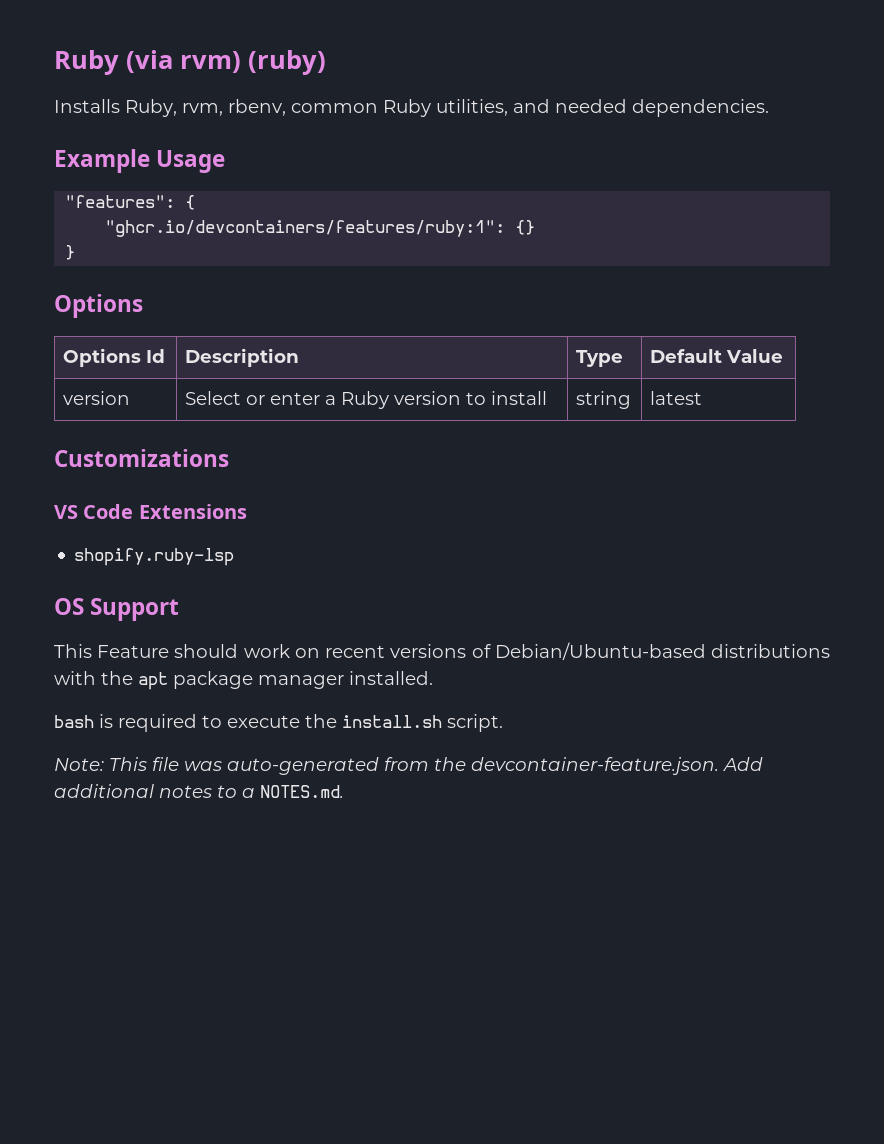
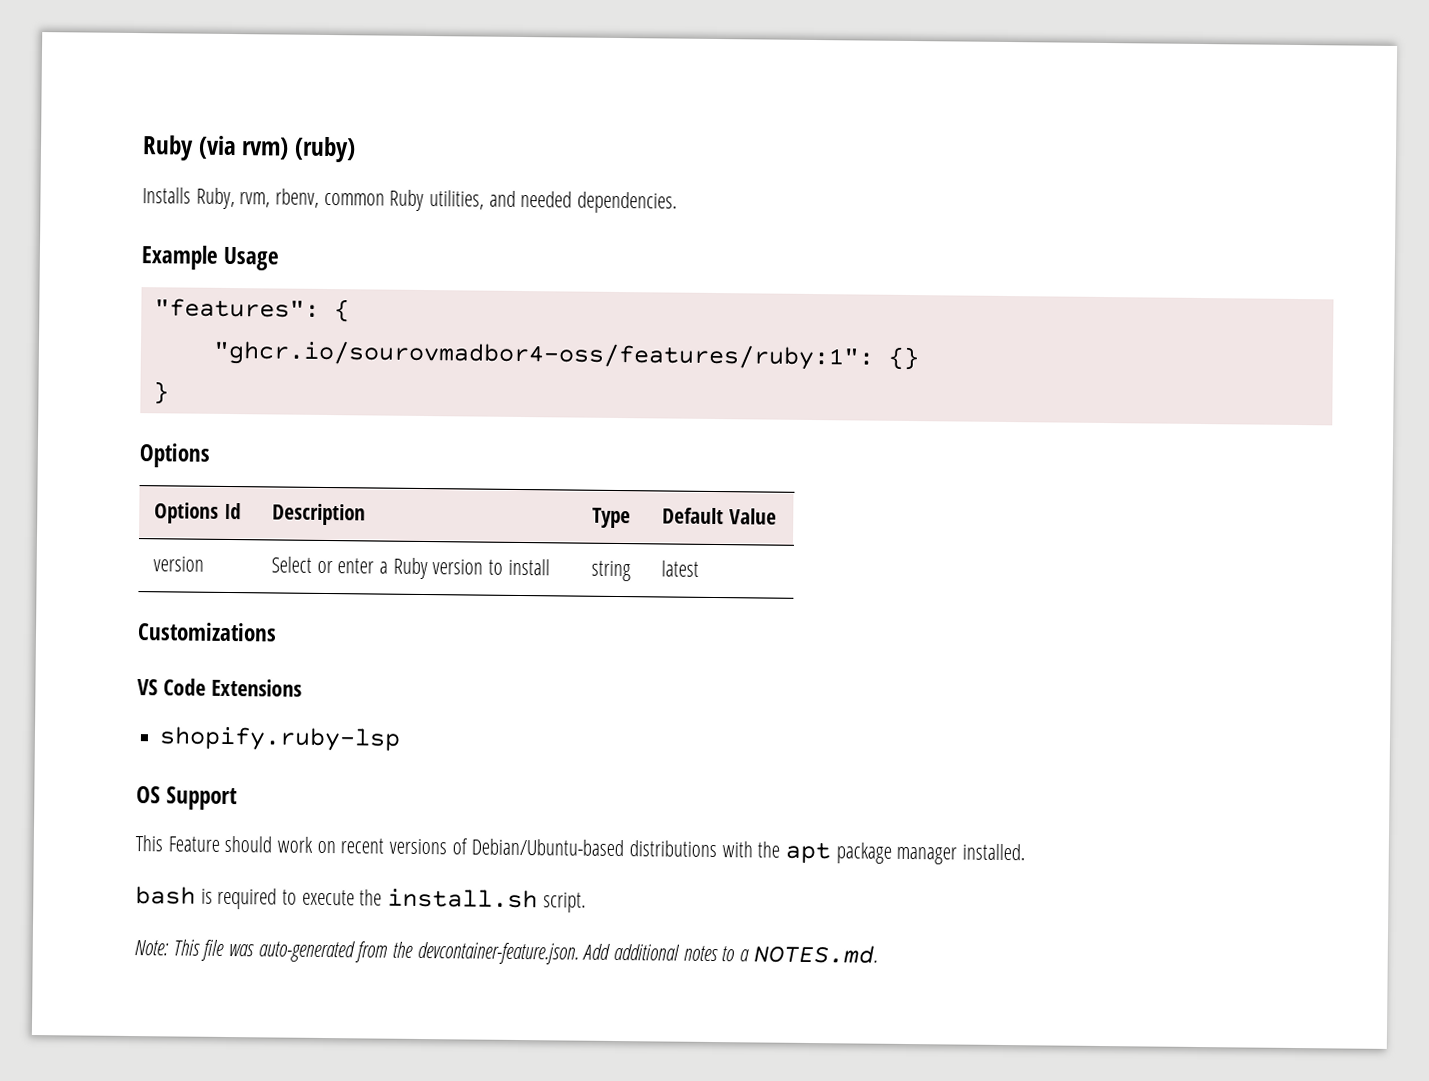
[105,220,506,237] "ghcr.io/devcontainers/features/ruby:1": -> [212,339,875,371] "ghcr.io/sourovmadbor4-oss/features/ruby:1":

